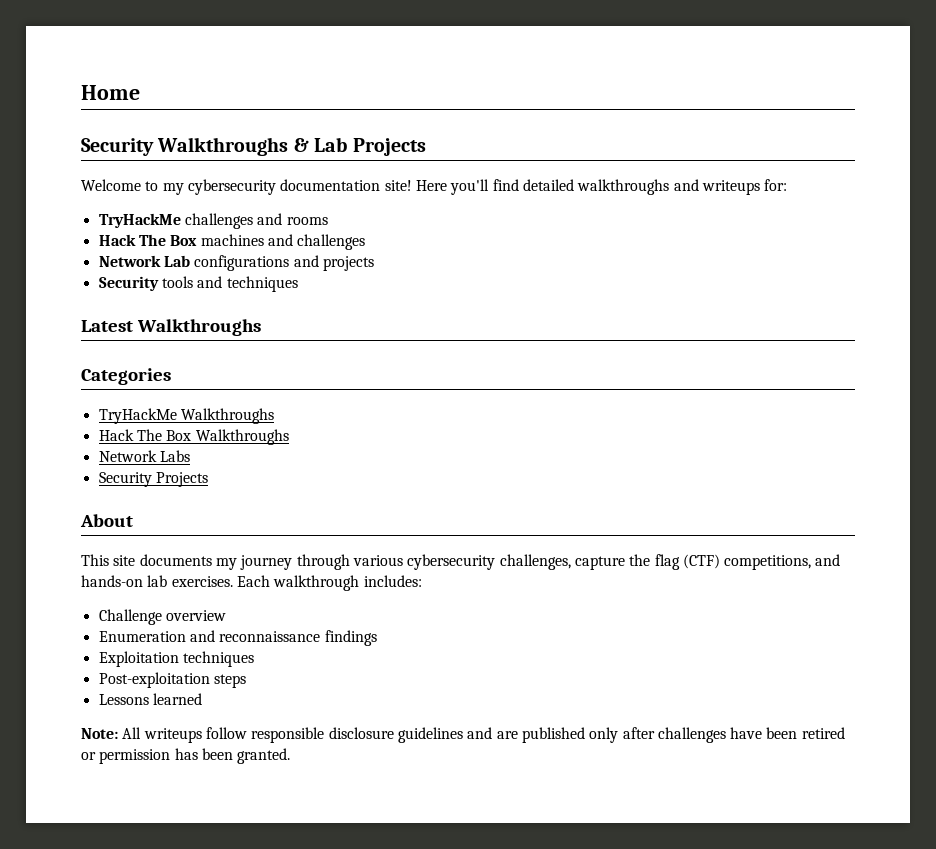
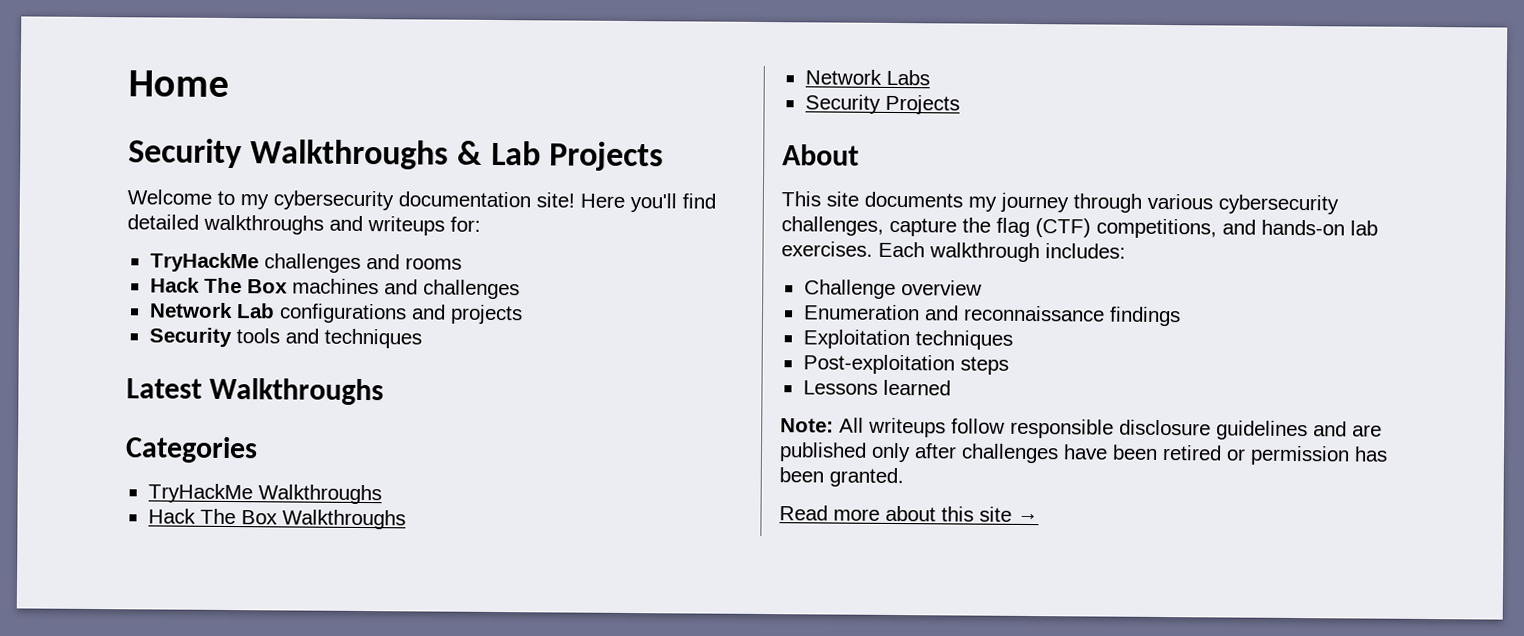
(291, 756) none -> [779,505,1039,523] // Read more about this site →

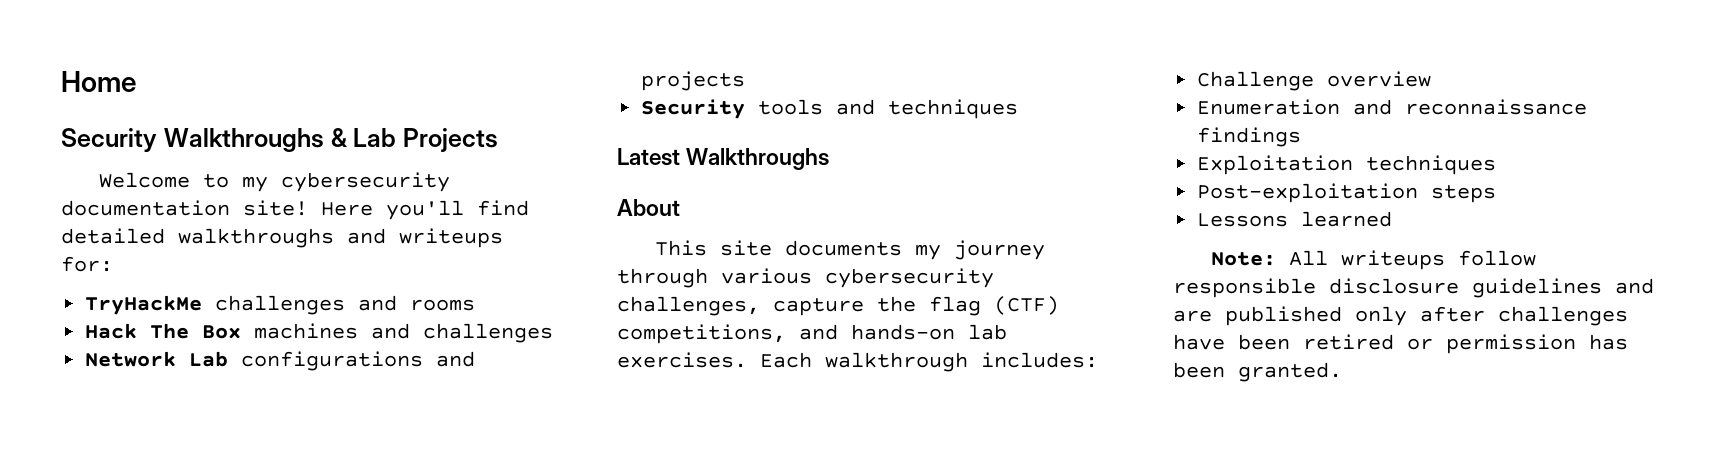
[125,436,258,464] [147,483,382,505] [147,508,406,530] [804,69,930,86] [804,94,960,115] // Categories // TryHackMe Walkthroughs // Hack The Box Walkthroughs // Network Labs // Security Projects -> (830, 159) none
[779,505,1039,523] // Read more about this site → -> (1342, 372) none

